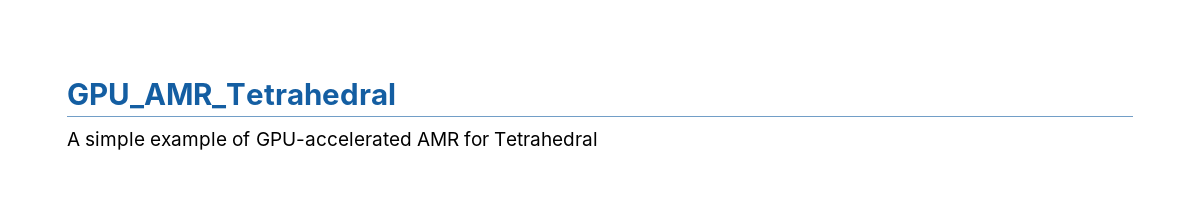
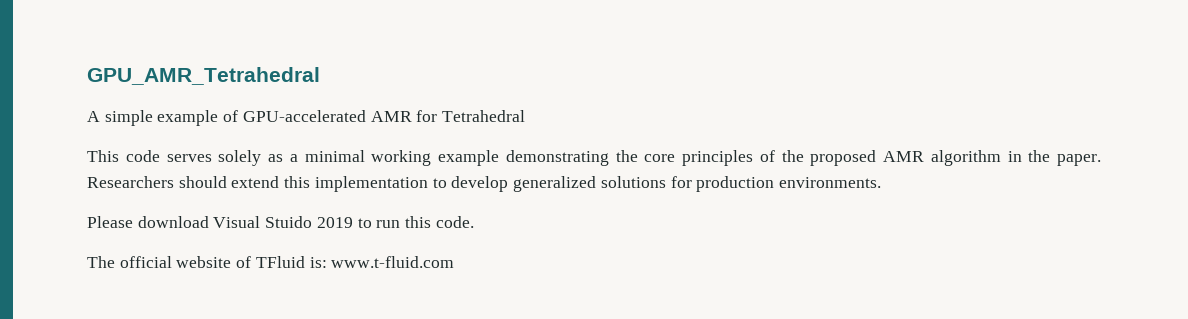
(598, 139) none -> [87,150,1101,166] [87,176,881,192] [87,216,474,228] [87,256,455,268] // This code serves solely as a minimal working example demonstrating the core principles of the proposed AMR algorithm in the paper. Researchers should extend this implementation to develop generalized solutions for production environments. // Please download Visual Stuido 2019 to run this code. // The official website of TFluid is: www.t-fluid.com

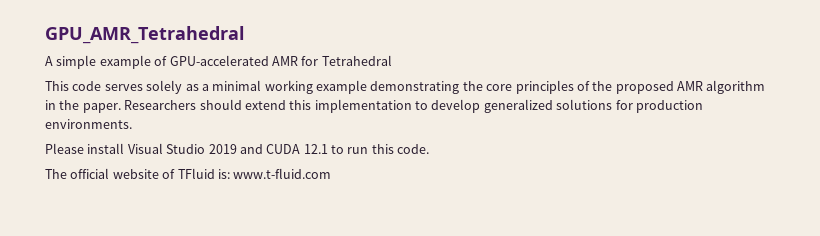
[137,216,353,228] download Visual Stuido 2019 -> [87,143,328,154] install Visual Studio 2019 and CUDA 12.1

